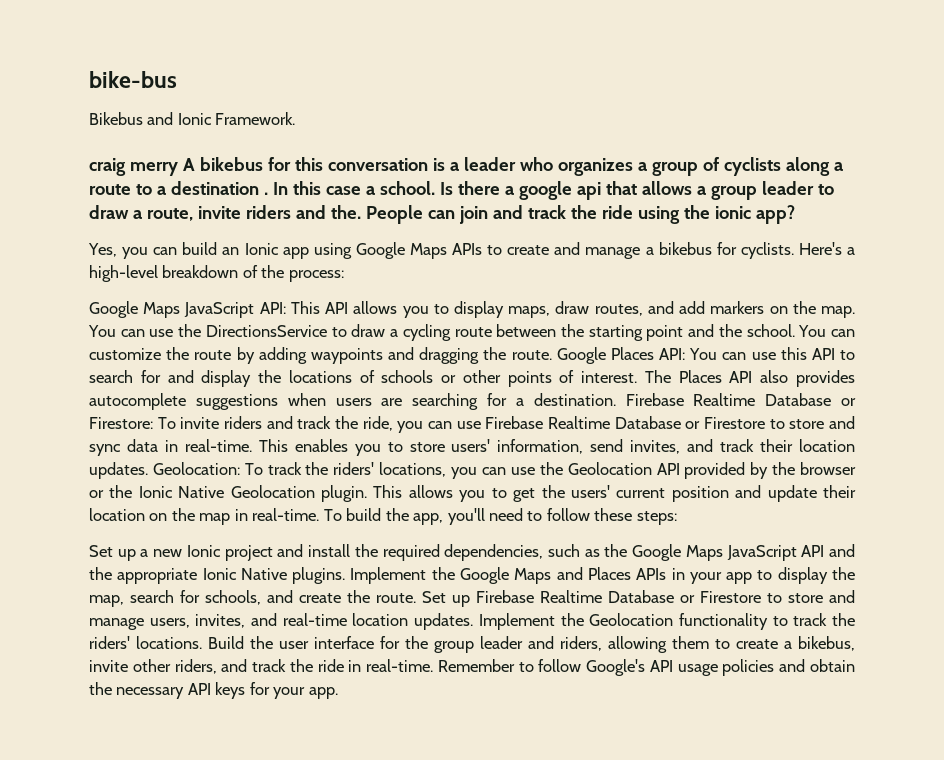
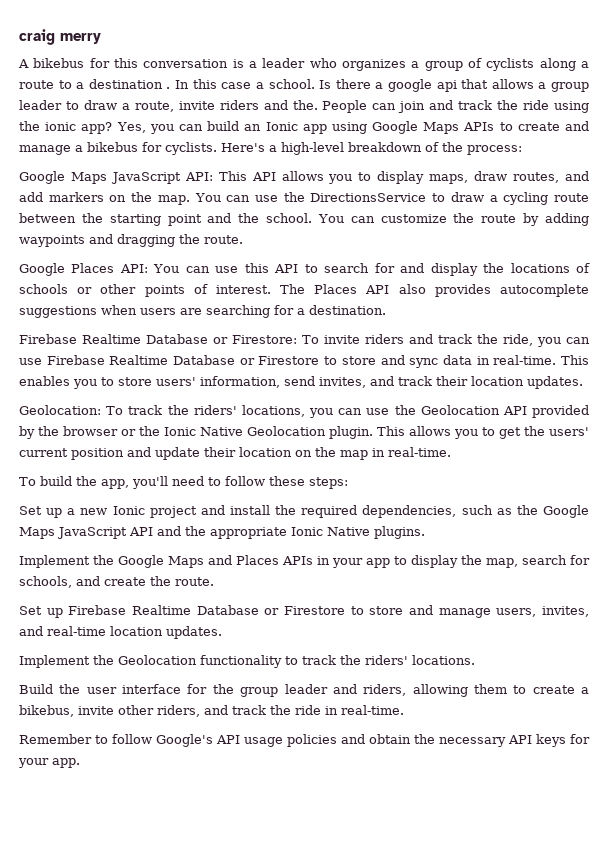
[89,71,177,88] [89,112,296,125] bike-bus // Bikebus and Ionic Framework. // -> (19, 37) none
(178, 169) none -> (101, 38) //
(795, 214) // -> (113, 128) none
(552, 355) none -> (243, 239) //
(616, 399) none -> (386, 310) //
(148, 470) none -> (583, 382) //
(320, 514) none -> (451, 452) //
(346, 575) none -> (425, 532) //
(416, 598) none -> (214, 581) //
(474, 621) none -> (222, 632) //
(202, 642) none -> (475, 660) //
(434, 665) none -> (404, 710) //

